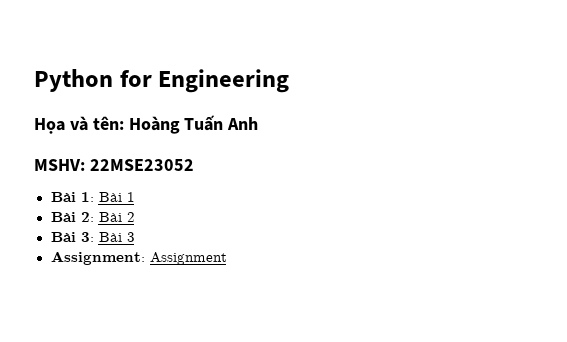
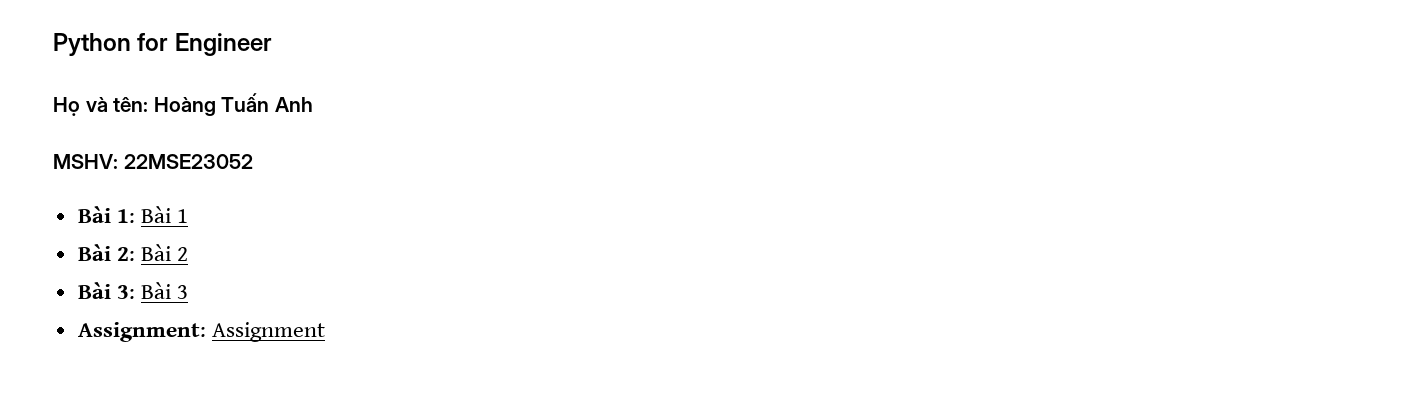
[158,69,290,93] [34,118,65,134] Engineering // Họa -> [174,33,272,56] [53,97,80,116] Engineer // Họ

